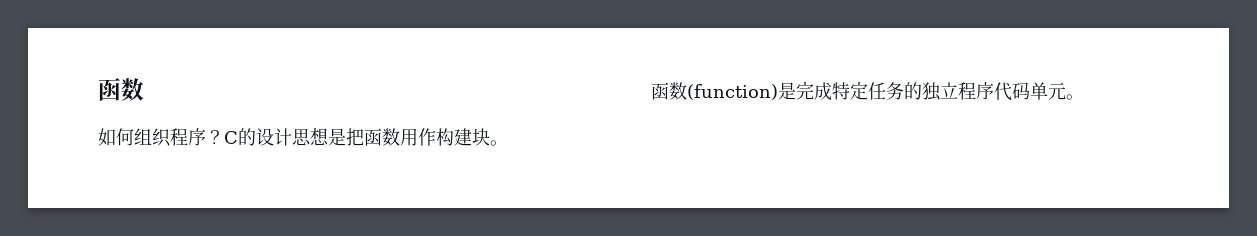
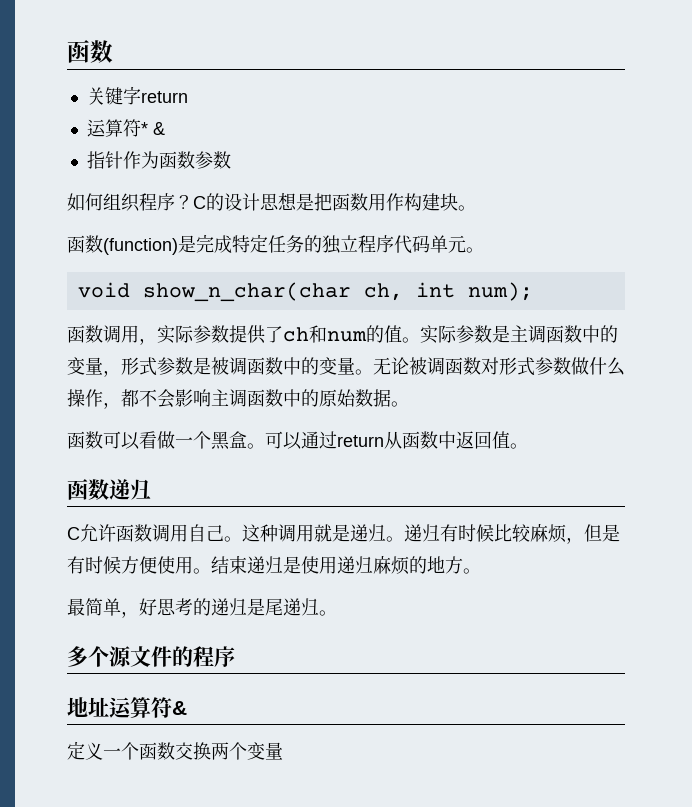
[98,78,144,101] 函数 -> [67,40,113,63] [86,86,188,105] [86,119,165,137] [86,151,231,169] 函数 // 关键字return // 运算符* & // 指针作为函数参数
(1084, 97) none -> [77,282,533,302] [67,325,618,345] [67,357,625,377] [67,389,409,409] [67,431,528,450] [67,479,151,500] [67,523,620,544] [67,555,481,575] [67,598,337,618] [67,646,235,667] [67,697,187,718] [67,741,283,760] // void show_n_char(char ch, int num); // 函数调用，实际参数提供了ch和num的值。实际参数是主调函数中的变量，形式参数是被调函数中的变量。无论被调函数对形式参数做什么操作，都不会影响主调函数中的原始数据。 // 函数可以看做一个黑盒。可以通过return从函数中返回值。 // 函数递归 // C允许函数调用自己。这种调用就是递归。递归有时候比较麻烦，但是有时候方便使用。结束递归是使用递归麻烦的地方。 // 最简单，好思考的递归是尾递归。 // 多个源文件的程序 // 地址运算符& // 定义一个函数交换两个变量

